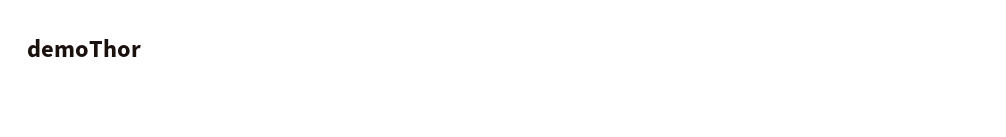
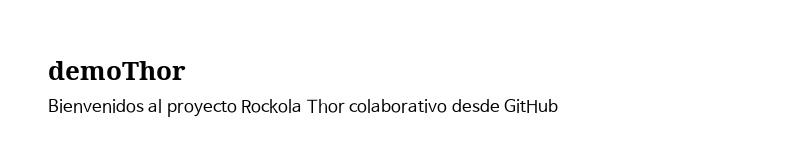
(141, 48) none -> [48,99,559,117] // Bienvenidos al proyecto Rockola Thor colaborativo desde GitHub

